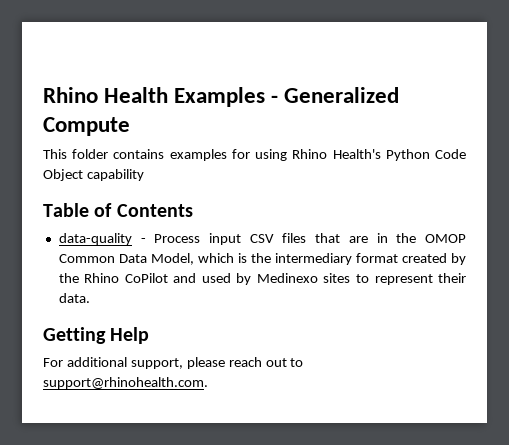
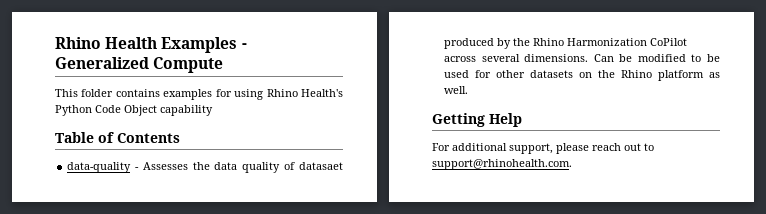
[154,233,466,245] [58,253,466,265] [58,273,466,285] [58,293,90,303] Process input CSV files that are in the OMOP Common Data Model, which is the intermediary format created by the Rhino CoPilot and used by Medinexo sites to represent their data. -> [142,162,343,173] [444,38,688,49] [444,54,720,62] [444,70,720,81] [444,86,469,94] Assesses the data quality of datasaet produced by the Rhino Harmonization CoPilot across several dimensions. Can be modified to be used for other datasets on the Rhino platform as well.

